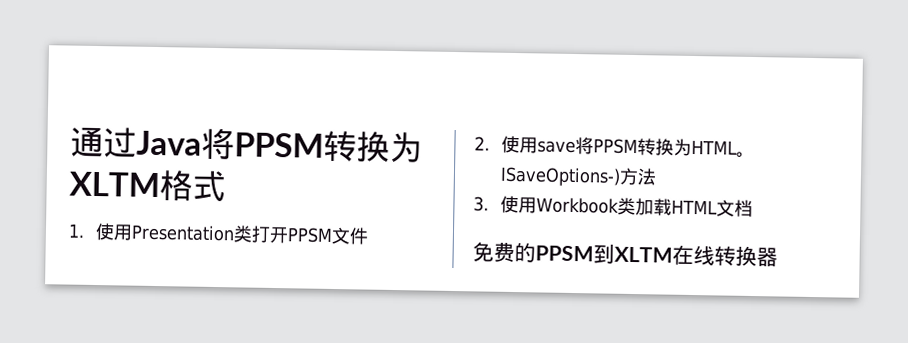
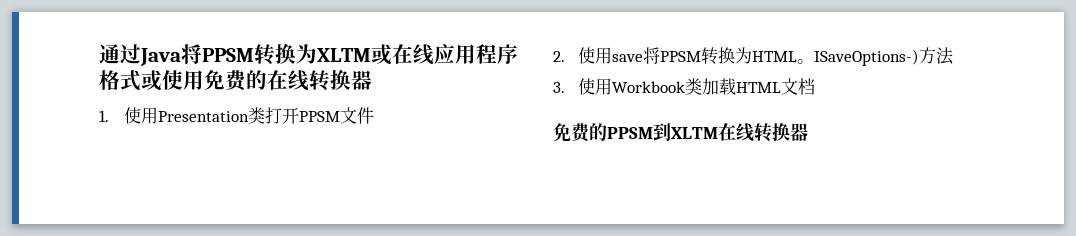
[159,170,226,202] 格式 -> [371,44,518,65] [99,69,372,91] 或在线应用程序格式或使用免费的在线转换器

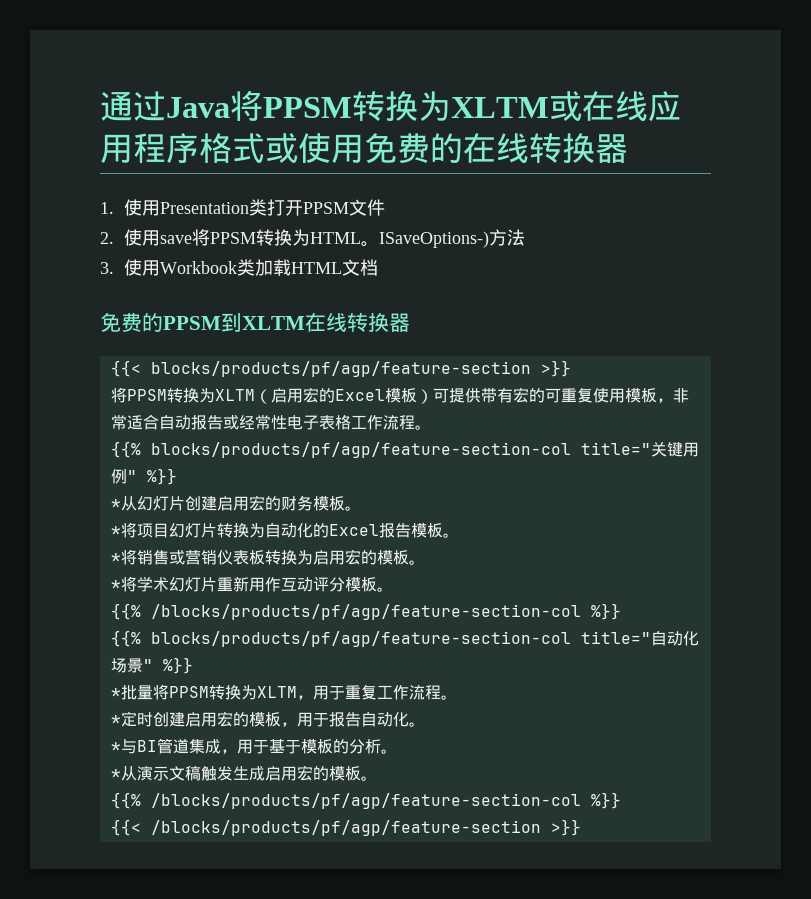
(808, 132) none -> [110,360,571,377] [110,387,689,404] [110,414,431,430] [110,441,699,458] [110,468,177,485] [110,495,361,511] [110,522,459,538] [110,549,425,565] [110,576,393,592] [110,603,621,620] [110,630,699,647] [110,657,193,674] [110,684,457,700] [110,711,425,727] [110,738,397,754] [110,765,377,781] [110,792,621,809] [110,819,581,836] // {{< blocks/products/pf/agp/feature-section >}} // 将PPSM转换为XLTM（启用宏的Excel模板）可提供带有宏的可重复使用模板，非常适合自动报告或经常性电子表格工作流程。 // {{% blocks/products/pf/agp/feature-section-col title="关键用例" %}} // *从幻灯片创建启用宏的财务模板。 // *将项目幻灯片转换为自动化的Excel报告模板。 // *将销售或营销仪表板转换为启用宏的模板。 // *将学术幻灯片重新用作互动评分模板。 // {{% /blocks/products/pf/agp/feature-section-col %}} // {{% blocks/products/pf/agp/feature-section-col title="自动化场景" %}} // *批量将PPSM转换为XLTM，用于重复工作流程。 // *定时创建启用宏的模板，用于报告自动化。 // *与BI管道集成，用于基于模板的分析。 // *从演示文稿触发生成启用宏的模板。 // {{% /blocks/products/pf/agp/feature-section-col %}} // {{< /blocks/products/pf/agp/feature-section >}}

